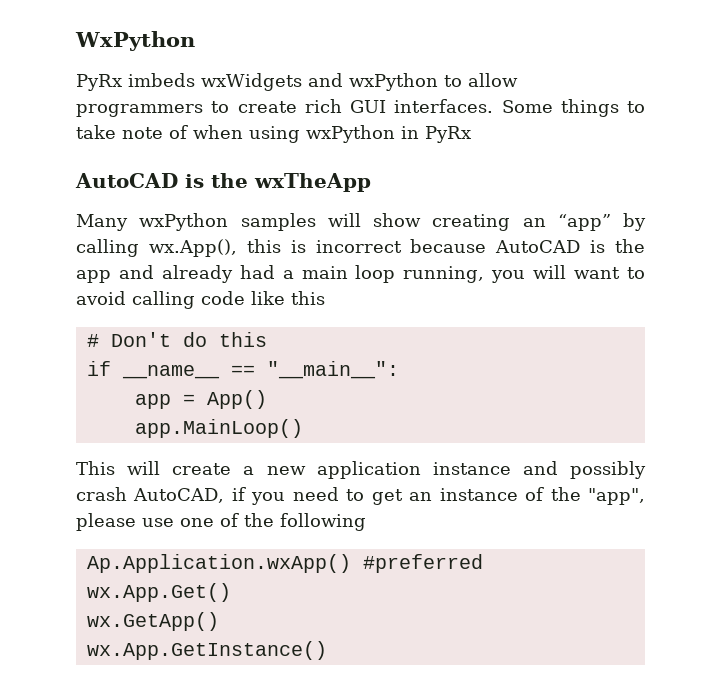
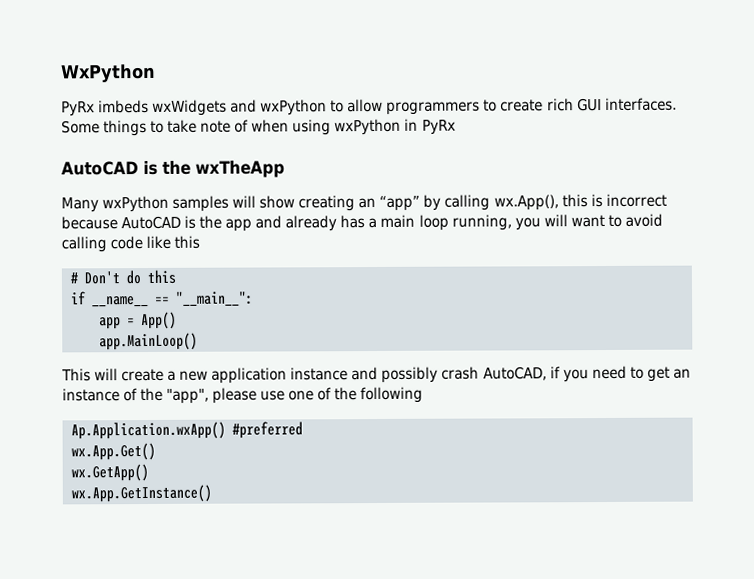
[239,265,275,279] had -> [340,215,366,229] has

